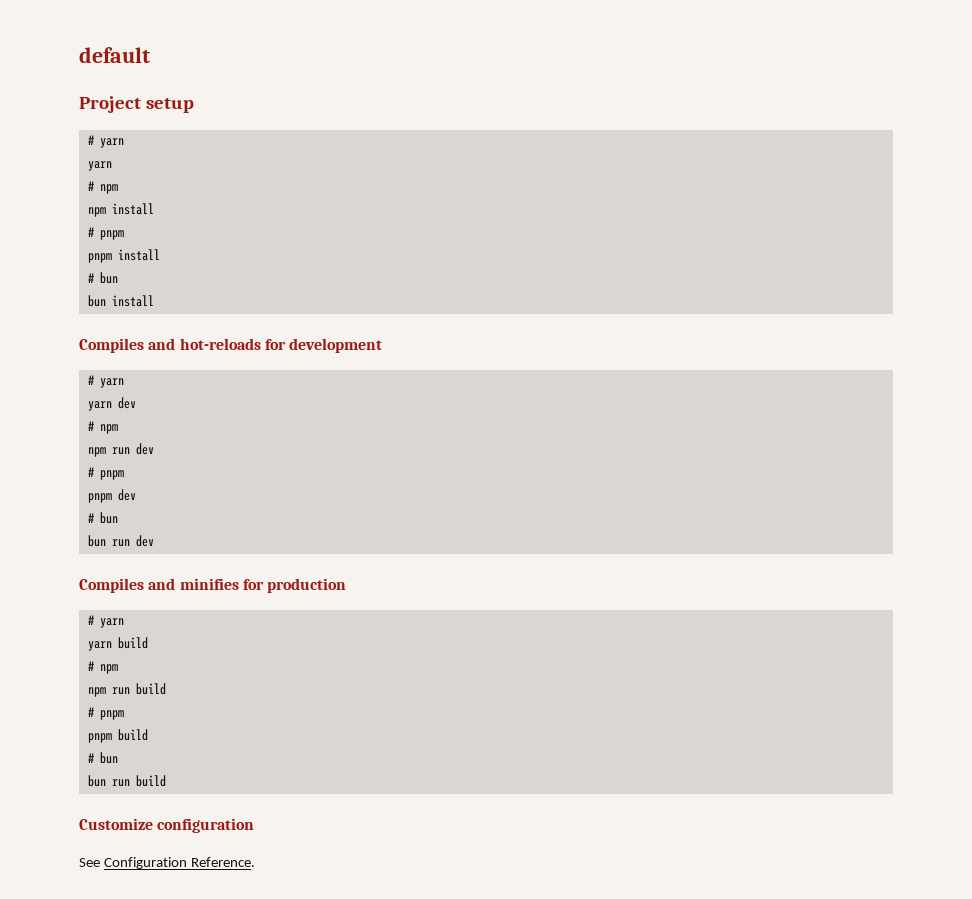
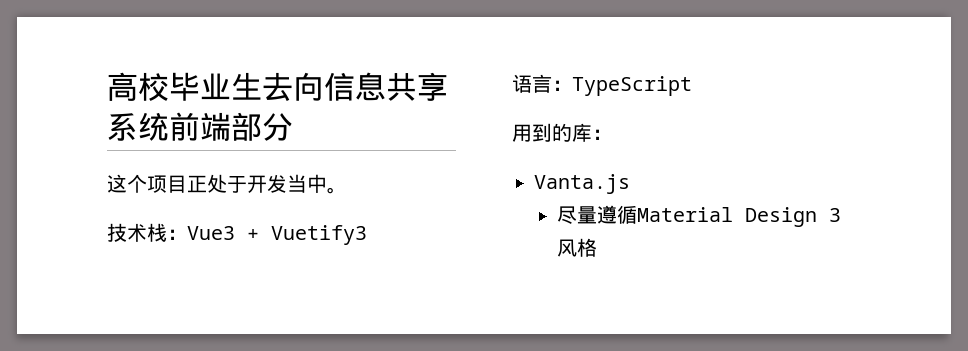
[79,47,150,63] [79,96,194,113] [87,135,124,148] [87,161,112,171] [87,181,118,194] [87,203,154,217] [87,227,124,240] [87,249,160,263] [87,272,118,284] [87,295,154,307] [79,338,383,353] [87,375,124,388] [87,397,136,411] [87,421,118,434] [87,443,154,457] [87,467,124,480] [87,489,136,503] [87,512,118,524] [87,535,154,547] [79,578,347,593] [87,615,124,628] [87,637,148,651] [87,661,118,674] [87,683,166,697] [87,707,124,720] [87,729,148,743] [87,752,118,764] [87,775,166,787] [79,818,255,833] [79,857,255,869] default // Project setup // # yarn // yarn // # npm // npm install // # pnpm // pnpm install // # bun // bun install // Compiles and hot-reloads for development // # yarn // yarn dev // # npm // npm run dev // # pnpm // pnpm dev // # bun // bun run dev // Compiles and minifies for production // # yarn // yarn build // # npm // npm run build // # pnpm // pnpm build // # bun // bun run build // Customize configuration // See Configuration Reference. -> [107,72,448,102] [107,112,293,141] [107,174,347,194] [107,223,367,245] [512,74,692,96] [512,123,612,142] [534,174,630,194] [557,205,842,227] [557,238,598,257] 高校毕业生去向信息共享系统前端部分 // 这个项目正处于开发当中。 // 技术栈：Vue3 + Vuetify3 // 语言：TypeScript // 用到的库： // Vanta.js // 尽量遵循Material Design 3风格

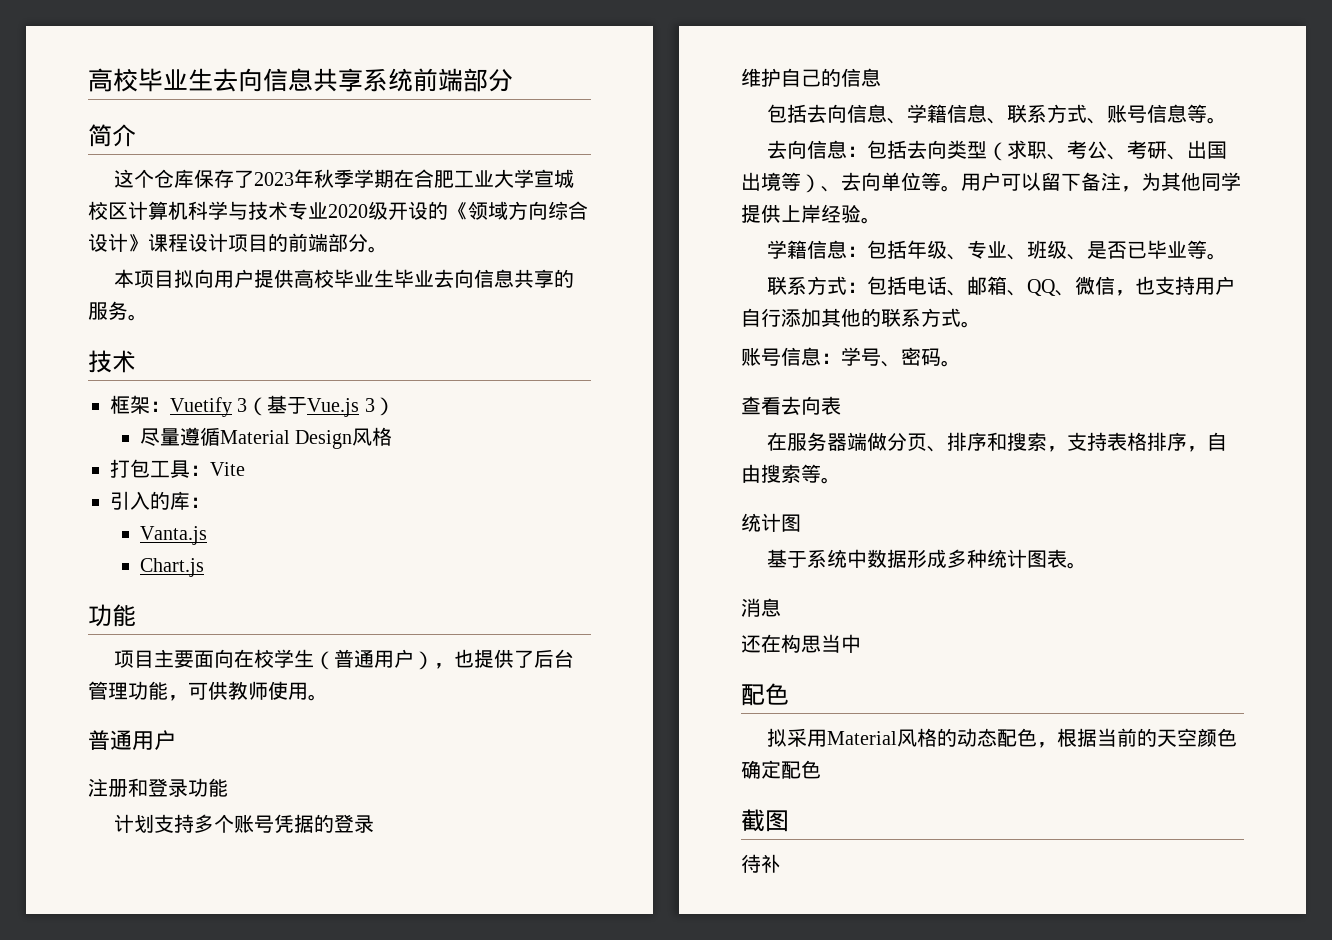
(293, 127) none -> [88,124,136,147] // 简介
[147,174,347,194] [107,223,367,245] [512,74,692,96] [512,123,612,142] [534,174,630,194] 项目正处于开发当中。 // 技术栈：Vue3 + Vuetify3 // 语言：TypeScript // 用到的库： // Vanta.js -> [154,169,575,188] [88,201,588,220] [88,233,388,253] [114,269,575,288] [88,301,148,321] [88,350,136,373] [110,395,395,417] 仓库保存了2023年秋季学期在合肥工业大学宣城校区计算机科学与技术专业2020级开设的《领域方向综合设计》课程设计项目的前端部分。 // 本项目拟向用户提供高校毕业生毕业去向信息共享的服务。 // 技术 // 框架：Vuetify 3（基于Vue.js 3）
[829,208,842,222] [557,238,598,257] 3风格 -> [352,427,393,446] [110,459,245,478] [110,491,210,510] [139,526,207,545] [139,558,204,577] [88,604,136,627] [114,649,575,670] [88,681,328,701] [88,730,176,750] [88,778,228,797] [114,814,375,833] [741,68,881,87] [767,104,1228,124] [767,140,1228,161] [741,172,1241,193] [741,204,881,224] [767,240,1228,260] [767,276,1236,296] [741,308,981,328] [741,347,961,367] [741,396,841,415] [767,432,1228,452] [741,464,841,484] [741,513,801,532] [767,549,1088,569] [741,598,781,617] [741,634,861,653] [741,683,789,706] [767,728,1238,748] [741,760,821,779] [741,809,789,832] [741,854,781,873] 风格 // 打包工具：Vite // 引入的库： // Vanta.js // Chart.js // 功能 // 项目主要面向在校学生（普通用户），也提供了后台管理功能，可供教师使用。 // 普通用户 // 注册和登录功能 // 计划支持多个账号凭据的登录 // 维护自己的信息 // 包括去向信息、学籍信息、联系方式、账号信息等。 // 去向信息：包括去向类型（求职、考公、考研、出国出境等）、去向单位等。用户可以留下备注，为其他同学提供上岸经验。 // 学籍信息：包括年级、专业、班级、是否已毕业等。 // 联系方式：包括电话、邮箱、QQ、微信，也支持用户自行添加其他的联系方式。 // 账号信息：学号、密码。 // 查看去向表 // 在服务器端做分页、排序和搜索，支持表格排序，自由搜索等。 // 统计图 // 基于系统中数据形成多种统计图表。 // 消息 // 还在构思当中 // 配色 // 拟采用Material风格的动态配色，根据当前的天空颜色确定配色 // 截图 // 待补

